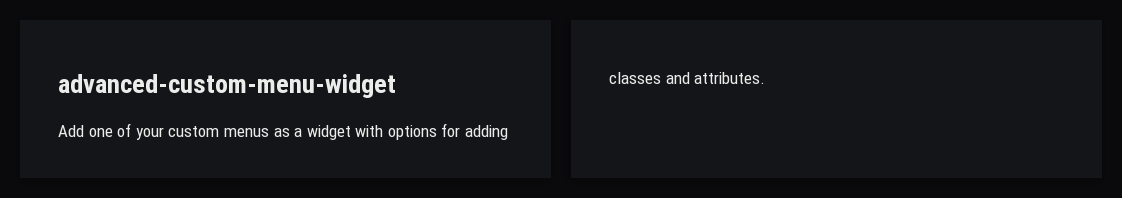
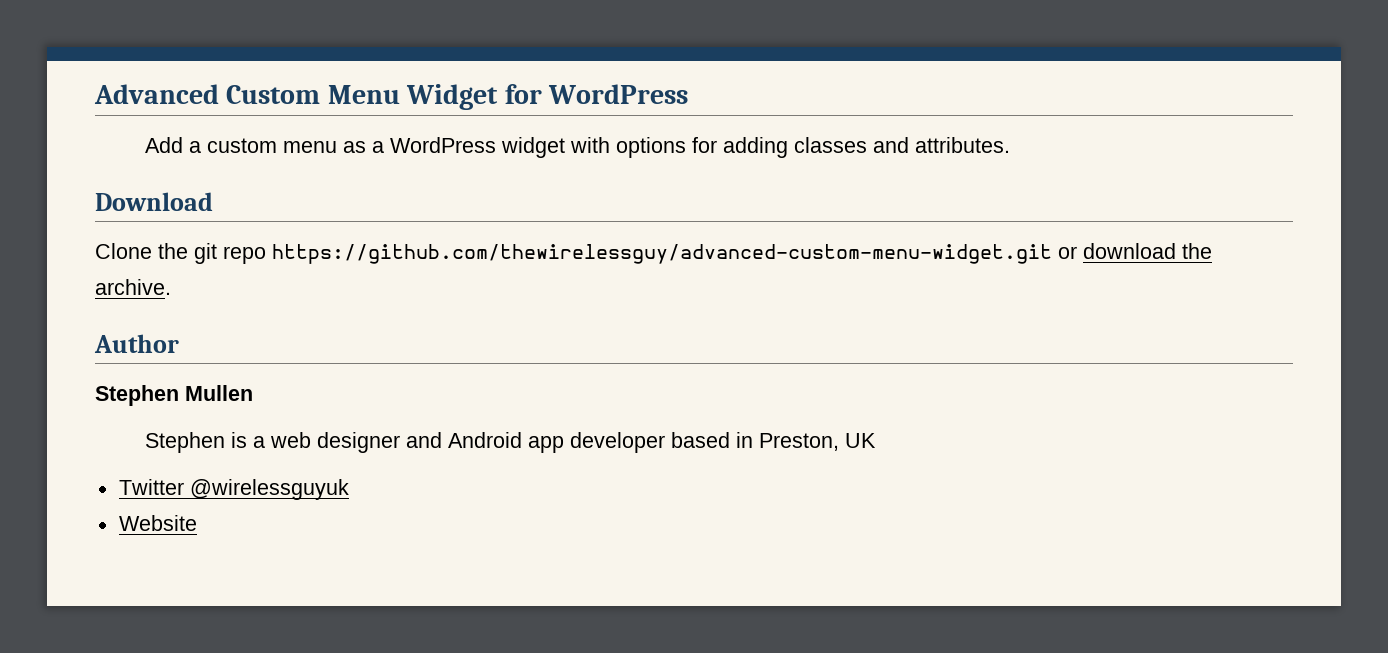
[58,74,396,98] [58,123,269,140] advanced-custom-menu-widget // Add one of your custom menus -> [94,84,689,110] [144,137,337,153] Advanced Custom Menu Widget for WordPress // Add a custom menu
(303, 132) none -> [389,137,496,153] WordPress
(766, 78) none -> [95,192,213,211] [95,243,1212,264] [95,279,171,295] [94,334,179,353] [95,385,253,406] [144,432,876,453] [118,479,349,500] [118,515,197,531] // Download // Clone the git repo https://github.com/thewirelessguy/advanced-custom-menu-widget.git or download the archive. // Author // Stephen Mullen // Stephen is a web designer and Android app developer based in Preston, UK // Twitter @wirelessguyuk // Website

